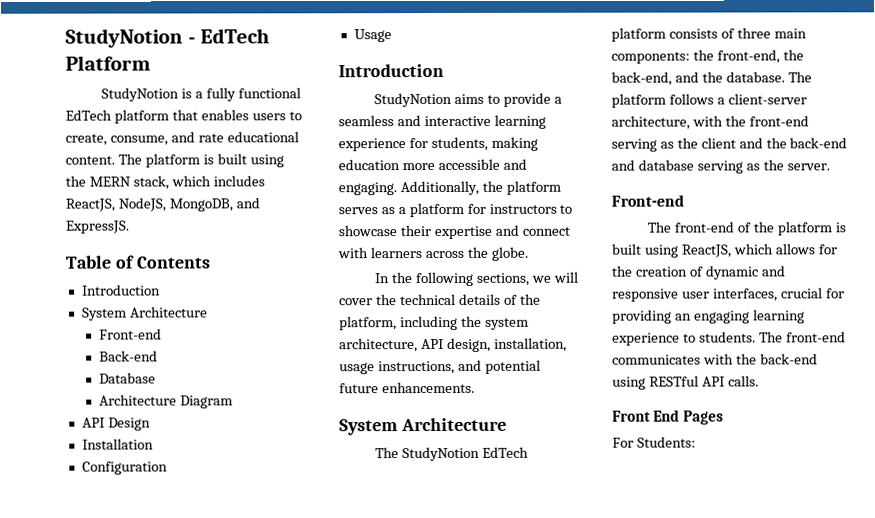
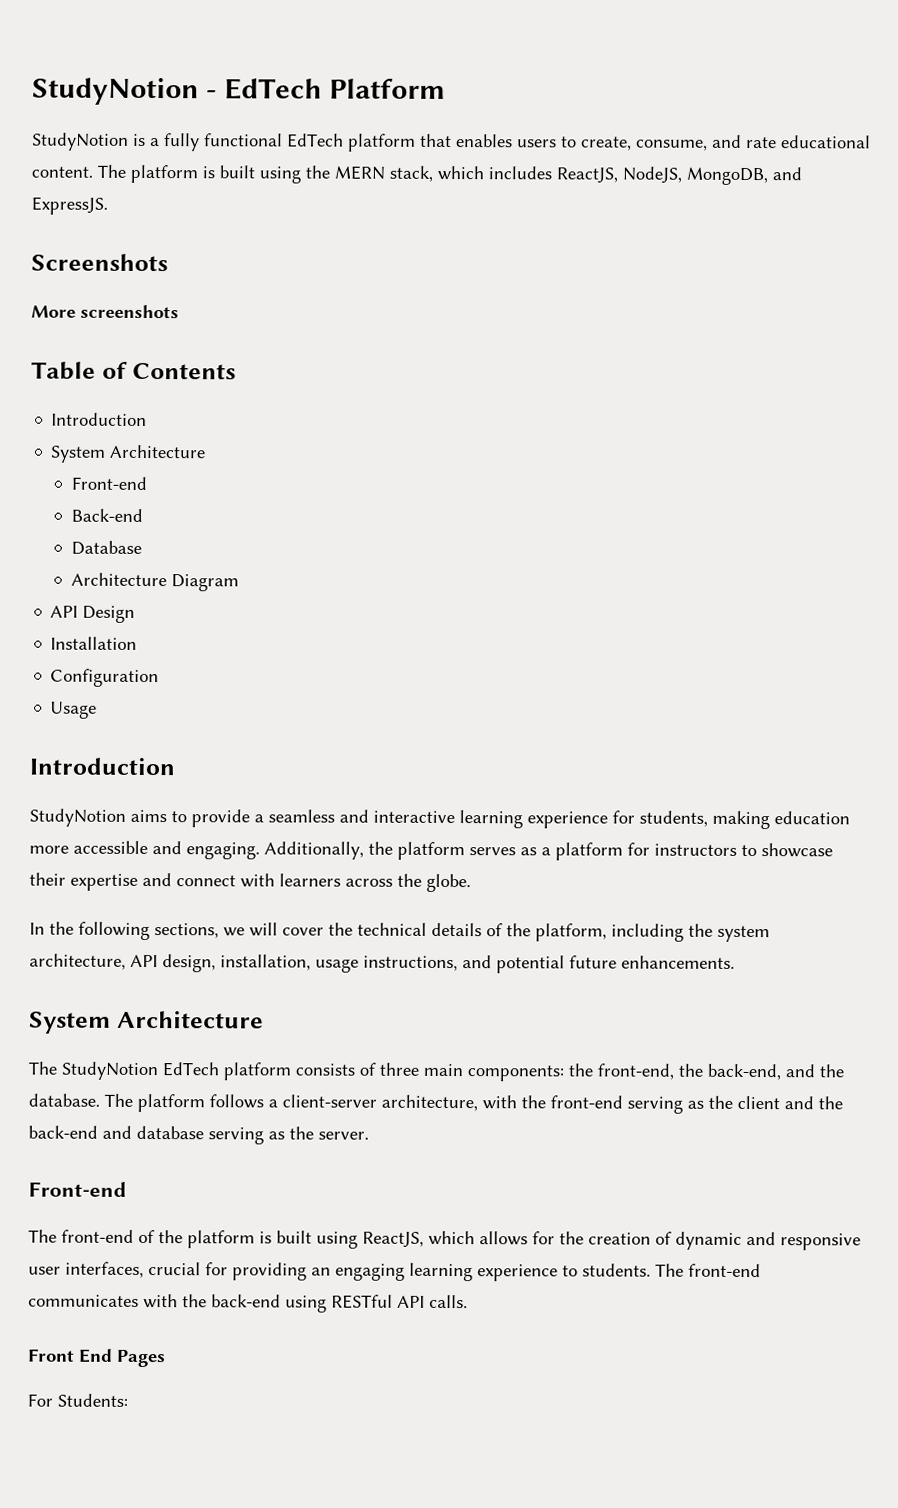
(129, 227) none -> [31,253,168,272] [31,304,179,319] // Screenshots // More screenshots

